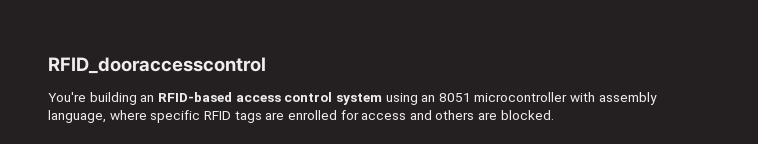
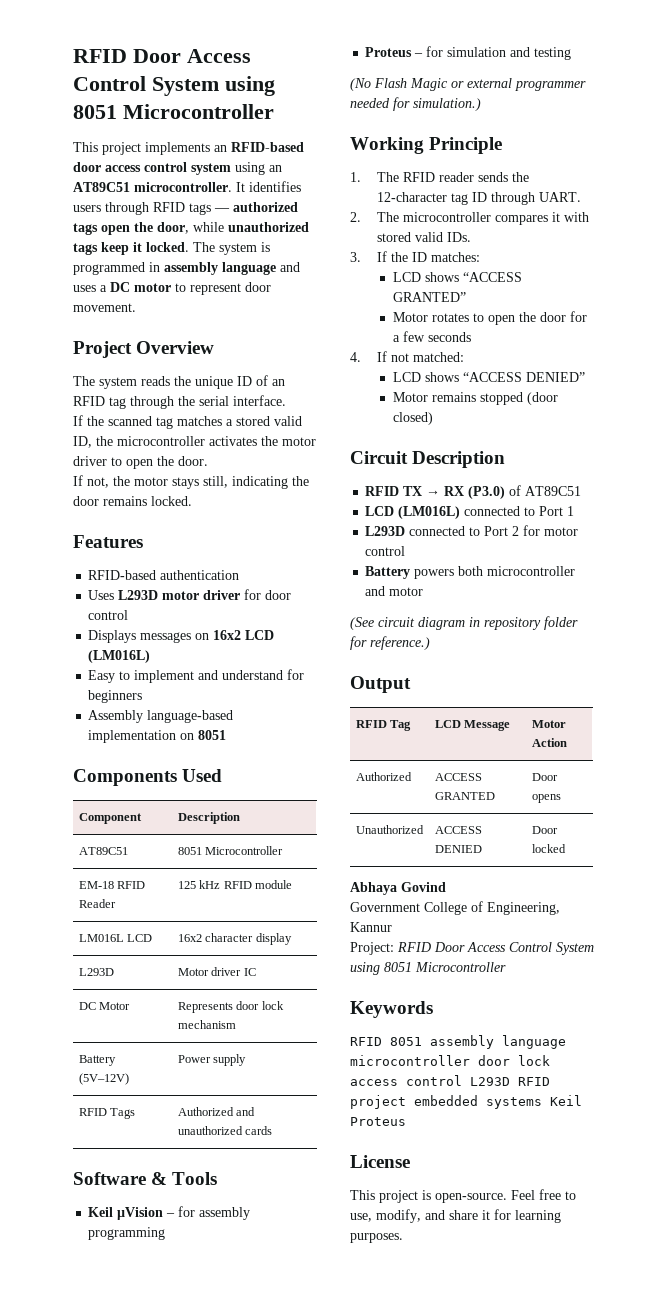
[48,57,266,74] [48,92,137,105] RFID_dooraccesscontrol // You're building -> [73,49,251,63] [73,76,275,96] [73,104,274,119] [73,142,210,155] RFID Door Access Control System using 8051 Microcontroller // This project implements
(232, 97) none -> [73,162,101,172] door
[438,92,657,105] [48,110,554,123] 8051 microcontroller with assembly language, where specific RFID tags are enrolled for access and others are blocked. -> [73,181,301,192] [73,202,298,215] [73,222,309,235] [73,242,270,255] [73,262,300,275] [73,282,271,295] [73,303,136,312] [73,341,215,358] [73,375,285,389] [73,395,286,409] [73,415,302,429] [73,436,316,448] [73,456,208,469] [73,475,309,489] [73,496,192,506] [73,535,143,548] [88,570,240,580] [88,589,292,600] [88,610,129,620] [88,630,275,643] [88,650,151,663] [88,669,305,683] [88,690,143,703] [88,710,234,723] [88,730,227,743] [73,769,223,786] [78,813,142,824] [177,812,240,824] [78,847,128,855] [177,846,284,855] [78,881,146,889] [78,899,116,908] [177,880,293,889] [78,934,153,942] [177,933,292,945] [78,968,114,976] [177,967,256,976] [78,1002,131,1010] [177,1001,284,1013] [177,1020,236,1029] [78,1055,116,1066] [78,1073,129,1085] [177,1054,247,1066] [78,1108,136,1119] [177,1107,256,1116] [177,1126,273,1135] [73,1172,218,1185] [88,1206,251,1220] [88,1227,166,1240] [365,46,572,60] [350,78,586,91] [350,97,481,111] [350,137,503,154] [350,172,530,182] [377,192,582,205] [350,212,590,225] [377,232,472,242] [350,251,481,262] [392,272,522,282] [392,292,466,302] [392,311,587,325] [392,331,471,342] [350,351,465,362] [392,372,585,382] [392,392,558,405] [392,412,433,425] [350,451,506,468] [365,485,582,499] [365,506,575,519] [365,525,579,536] [365,546,406,556] [365,566,576,579] [365,586,424,596] [350,616,578,630] [350,636,430,650] [350,676,411,693] [355,720,412,731] [434,720,511,731] [531,720,566,728] [531,738,567,747] [355,772,412,781] [434,773,482,781] [434,792,495,800] [531,773,558,781] [531,794,561,803] [355,825,424,834] [434,826,482,834] [434,845,482,853] [531,826,558,834] [531,844,566,853] [350,882,446,895] [350,901,560,915] [350,922,392,932] [350,942,594,955] [350,962,506,975] [350,1001,433,1018] [350,1035,566,1049] [350,1055,550,1066] [350,1075,550,1086] [350,1095,582,1109] [350,1117,406,1126] [350,1155,410,1168] [350,1189,576,1203] [350,1209,561,1223] [350,1233,403,1243] AT89C51 microcontroller. It identifies users through RFID tags — authorized tags open the door, while unauthorized tags keep it locked. The system is programmed in assembly language and uses a DC motor to represent door movement. // Project Overview // The system reads the unique ID of an RFID tag through the serial interface. // If the scanned tag matches a stored valid ID, the microcontroller activates the motor driver to open the door. // If not, the motor stays still, indicating the door remains locked. // Features // RFID-based authentication // Uses L293D motor driver for door control // Displays messages on 16x2 LCD (LM016L) // Easy to implement and understand for beginners // Assembly language-based implementation on 8051 // Components Used // Component | Description // AT89C51 | 8051 Microcontroller // EM-18 RFID Reader | 125 kHz RFID module // LM016L LCD | 16x2 character display // L293D | Motor driver IC // DC Motor | Represents door lock mechanism // Battery (5V–12V) | Power supply // RFID Tags | Authorized and unauthorized cards // Software & Tools // Keil µVision – for assembly programming // Proteus – for simulation and testing // (No Flash Magic or external programmer needed for simulation.) // Working Principle // 1. The RFID reader sends the 12-character tag ID through UART. // 2. The microcontroller compares it with stored valid IDs. // 3. If the ID matches: // LCD shows “ACCESS GRANTED” // Motor rotates to open the door for a few seconds // 4. If not matched: // LCD shows “ACCESS DENIED” // Motor remains stopped (door closed) // Circuit Description // RFID TX → RX (P3.0) of AT89C51 // LCD (LM016L) connected to Port 1 // L293D connected to Port 2 for motor control // Battery powers both microcontroller and motor // (See circuit diagram in repository folder for reference.) // Output // RFID Tag | LCD Message | Motor Action // Authorized | ACCESS GRANTED | Door opens // Unauthorized | ACCESS DENIED | Door locked // Abhaya Govind // Government College of Engineering, Kannur // Project: RFID Door Access Control System using 8051 Microcontroller // Keywords // RFID 8051 assembly language microcontroller door lock access control L293D RFID project embedded systems Keil Proteus // License // This project is open-source. Feel free to use, modify, and share it for learning purposes.

